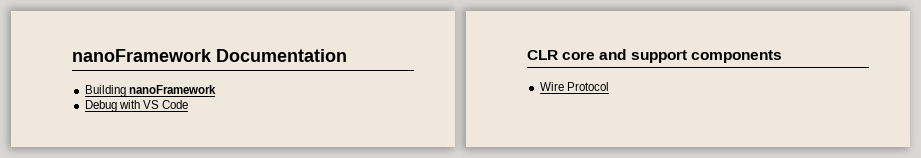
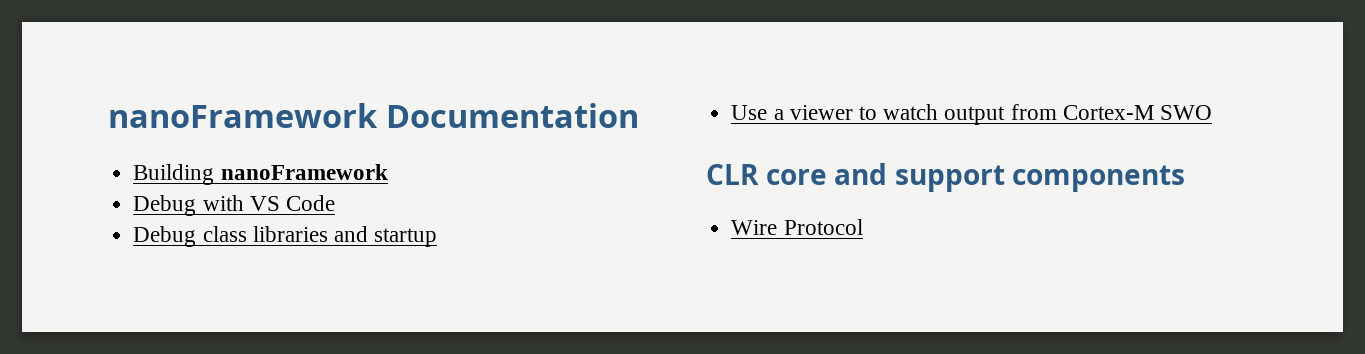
(188, 104) none -> [133,226,438,247] [731,104,1212,125] // Debug class libraries and startup // Use a viewer to watch output from Cortex-M SWO

